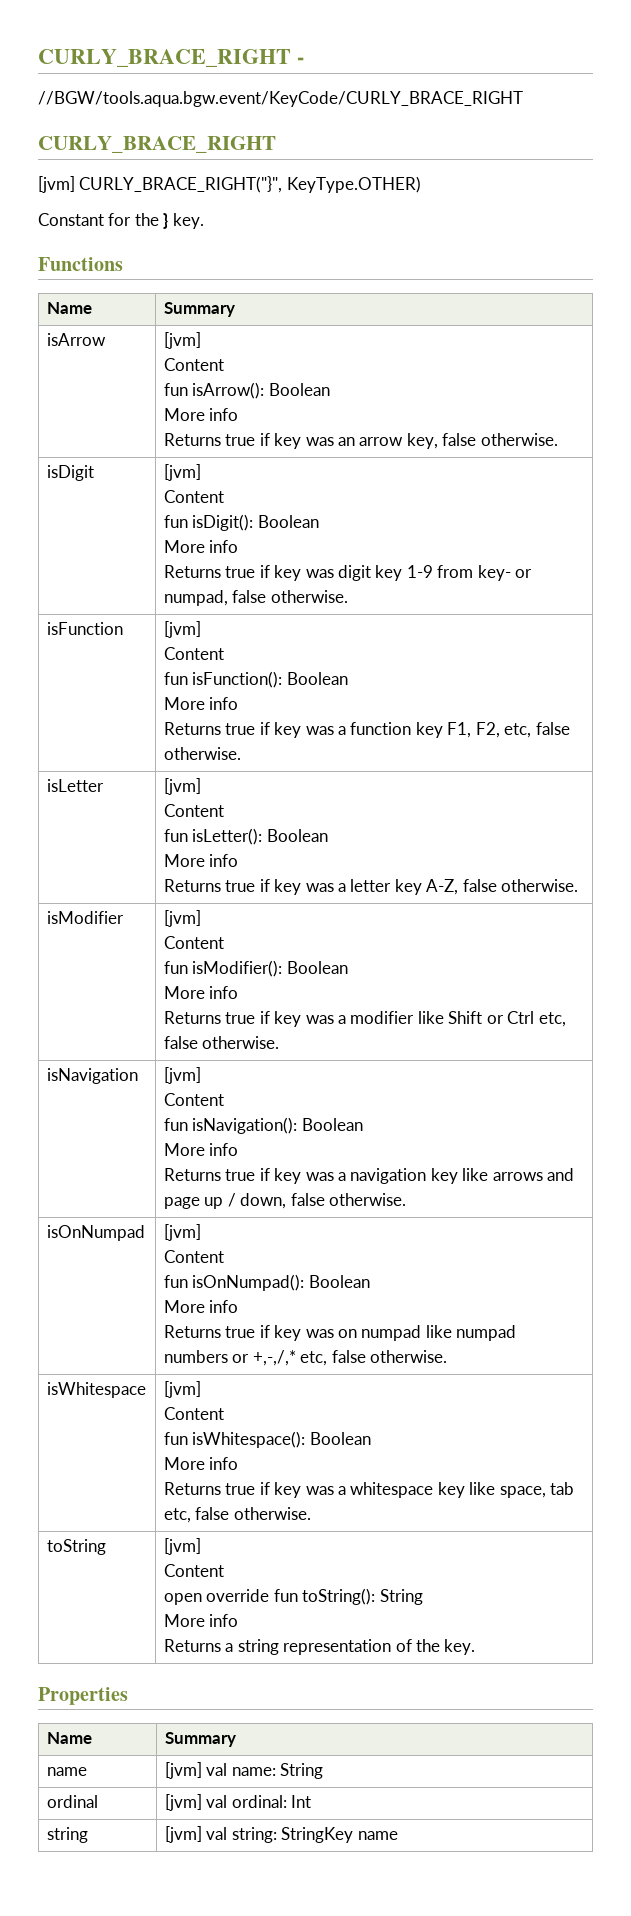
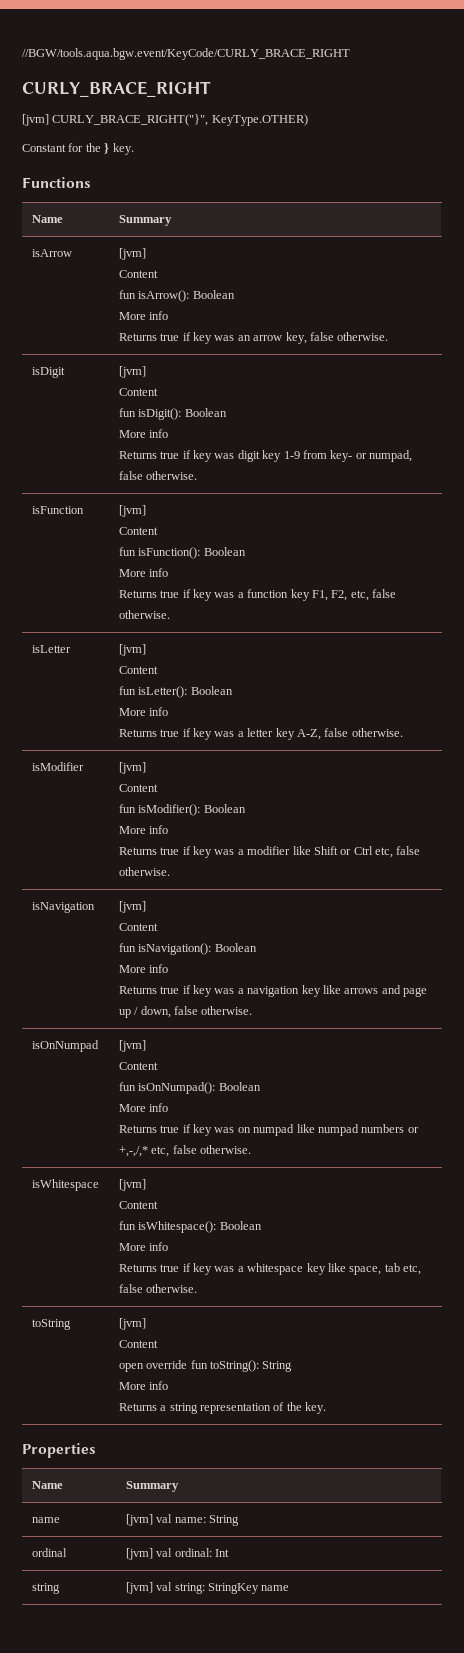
[38,49,304,67] CURLY_BRACE_RIGHT - // -> (22, 54) none

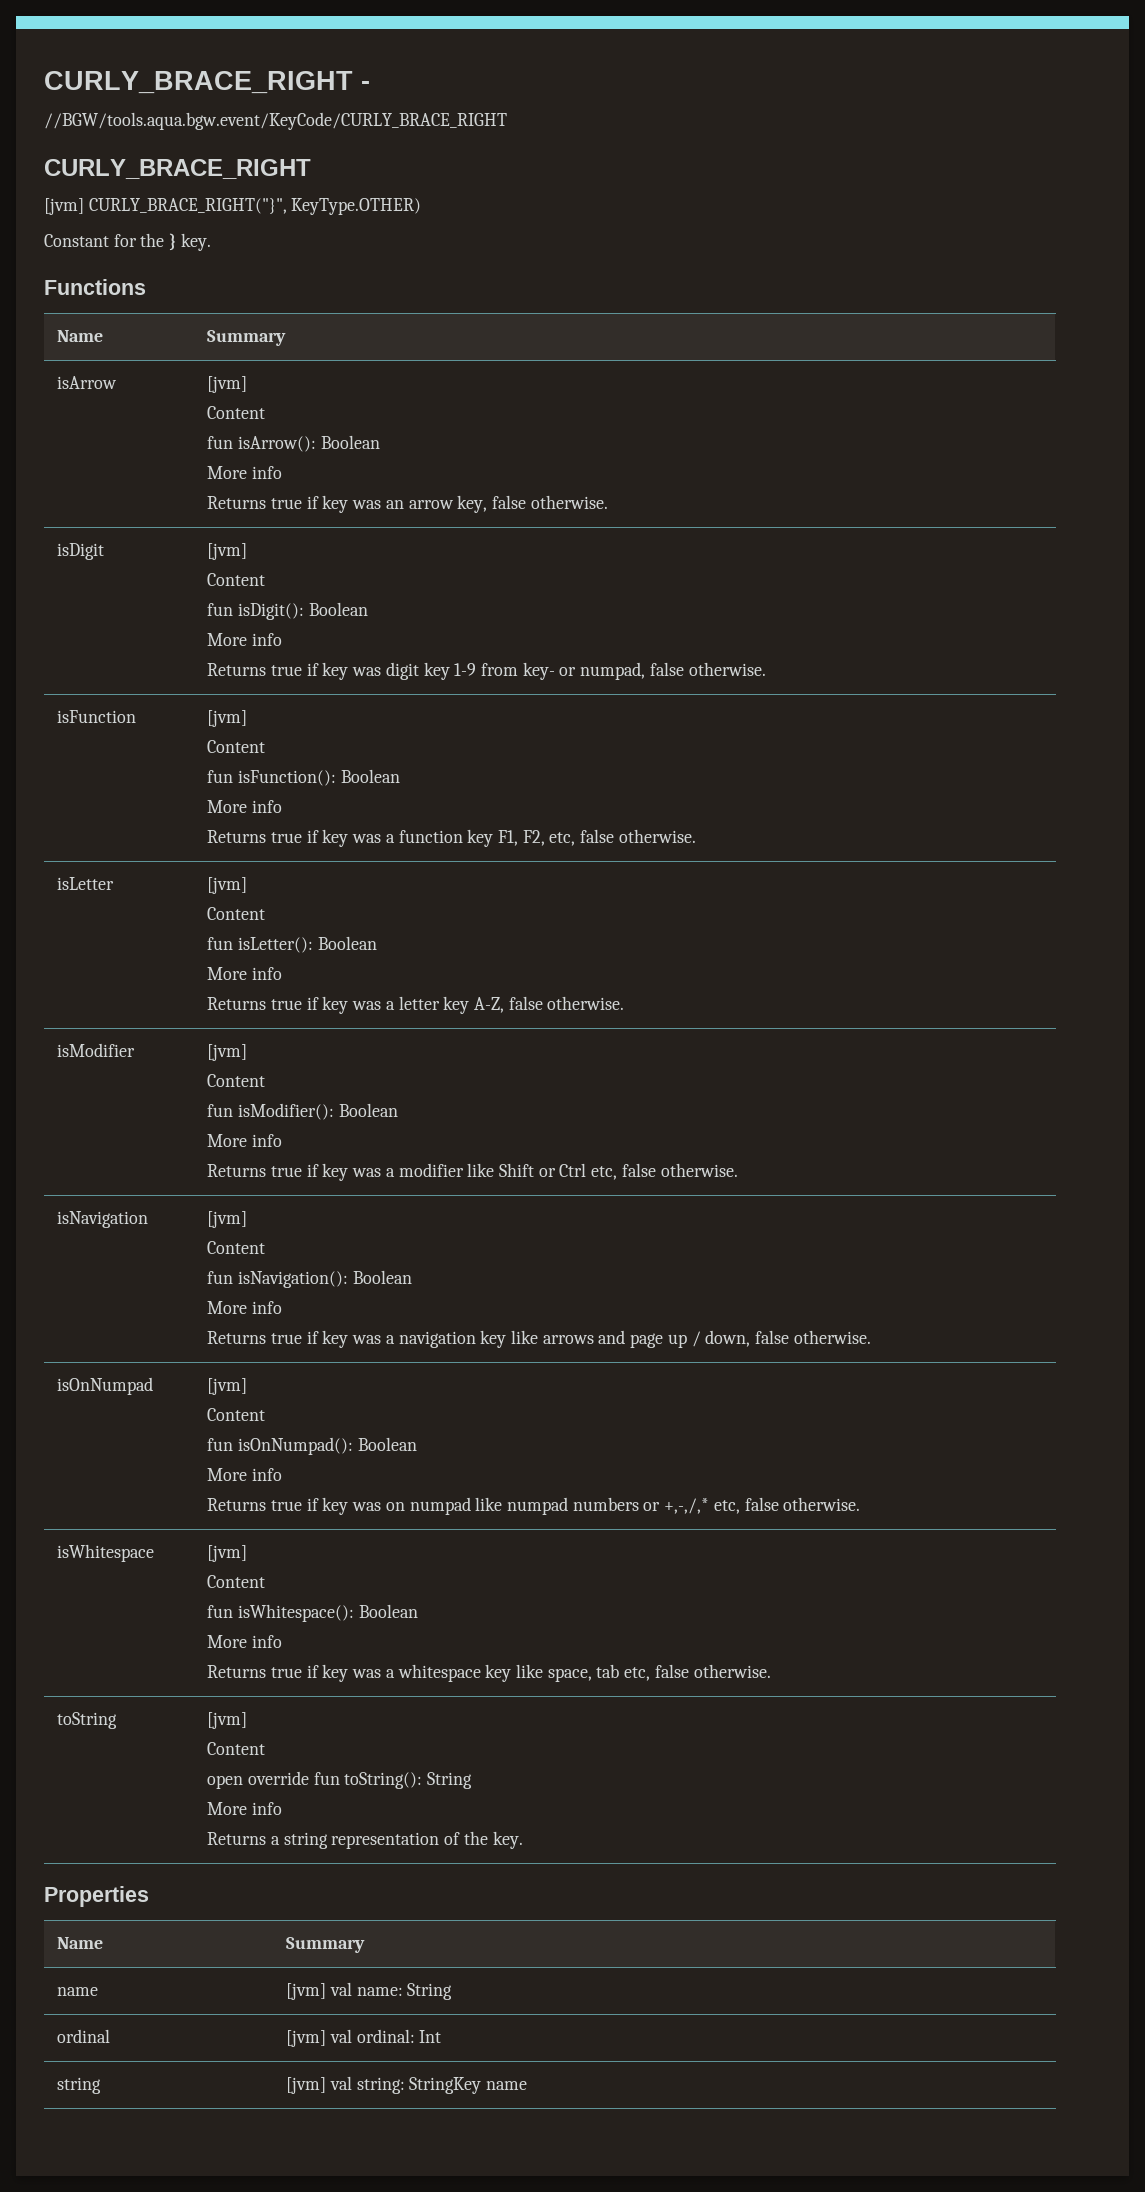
(22, 54) none -> [44,71,370,94] CURLY_BRACE_RIGHT - //

